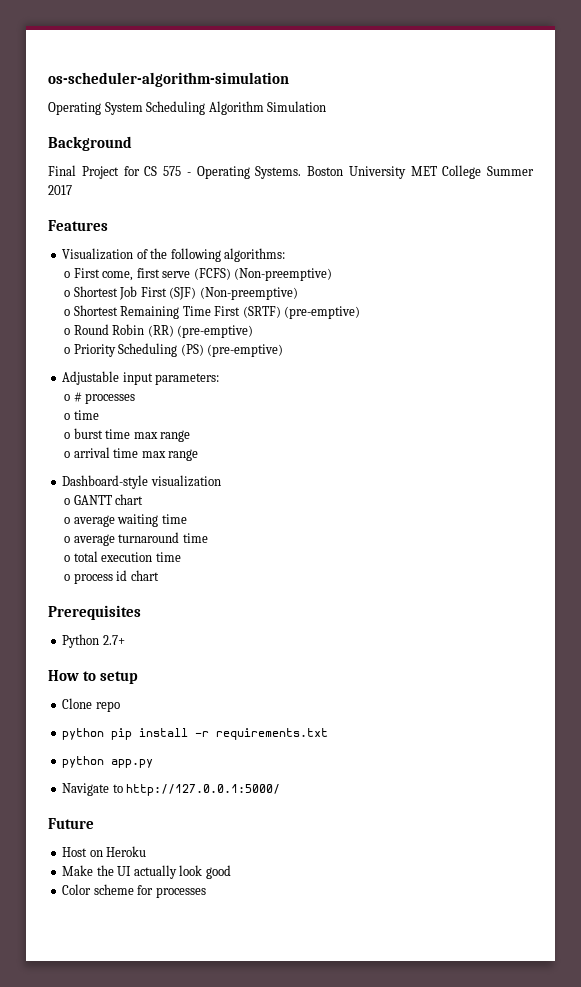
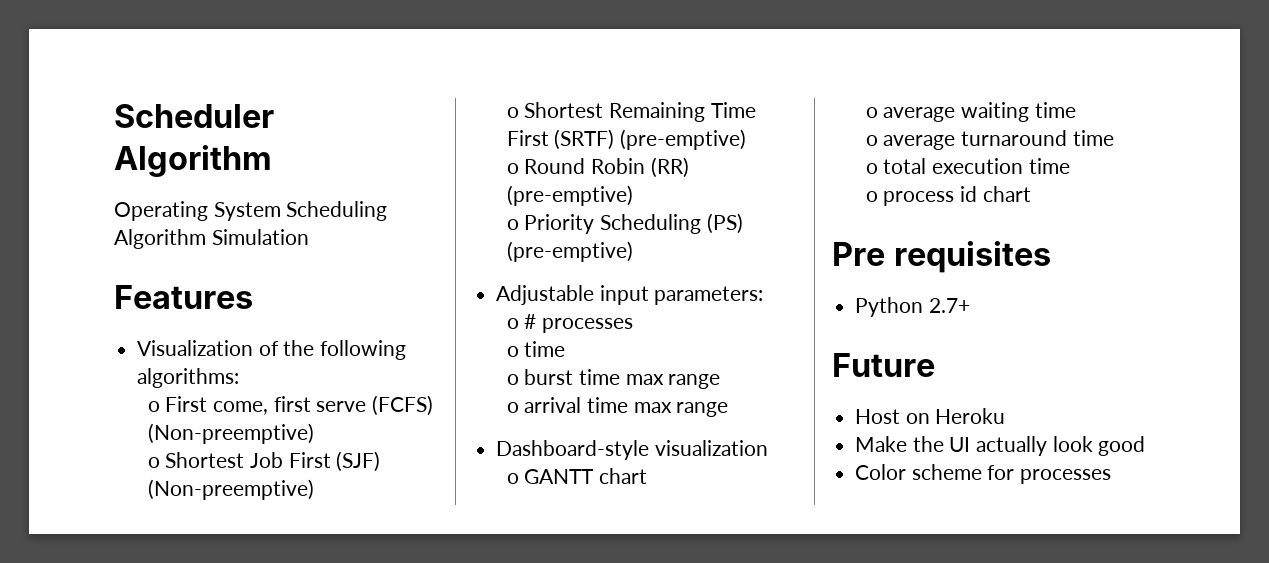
[48,72,289,87] os-scheduler-algorithm-simulation -> [114,104,274,128] [114,145,272,177] Scheduler Algorithm
[48,136,132,151] [48,165,534,179] [48,185,72,195] // Background // Final Project for CS 575 - Operating Systems. Boston University MET College Summer 2017 -> (309, 237) none
[48,605,141,620] Prerequisites -> [832,241,1051,273] Pre requisites
[48,670,139,684] [62,698,120,712] [62,728,329,740] [62,756,154,768] [62,783,281,796] // How to setup // Clone repo // python pip install -r requirements.txt // python app.py // Navigate to http://127.0.0.1:5000/ -> (970, 305) none

